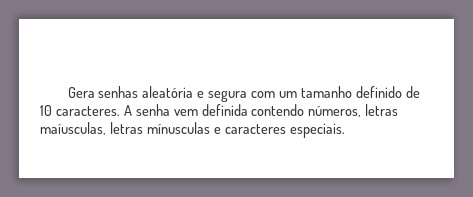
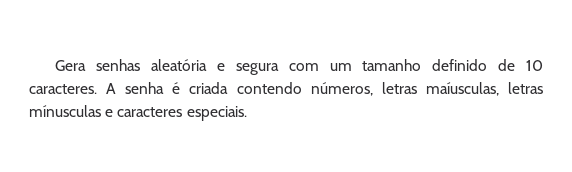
[173,104,248,116] vem definida -> [172,82,229,94] é criada

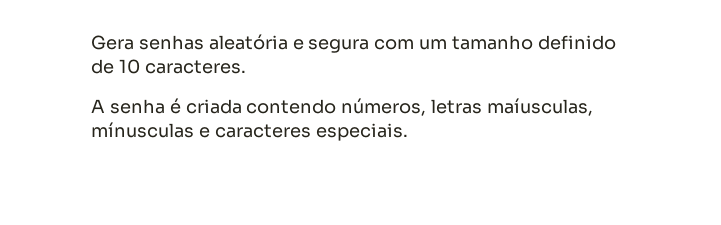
(97, 89) none -> (246, 67) //
[507,82,543,94] letras -> (594, 107) none

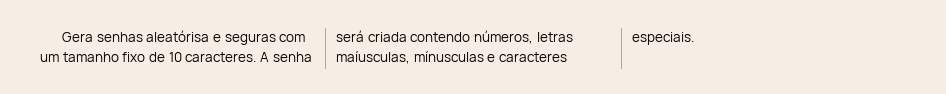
[208,34,370,53] aleatória e segura -> [146,30,276,45] aleatórisa e seguras
[537,35,616,50] definido -> [122,52,146,62] fixo
(246, 67) // -> (257, 57) none
[169,98,181,114] é -> [336,30,364,42] será

